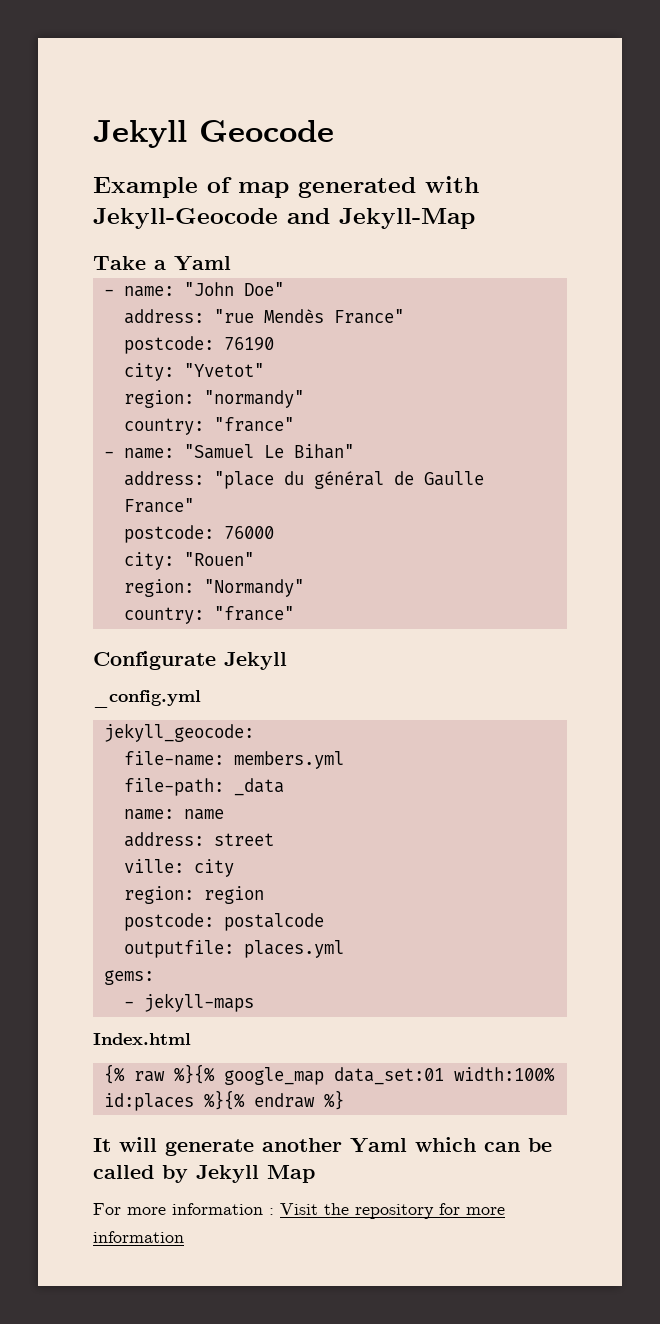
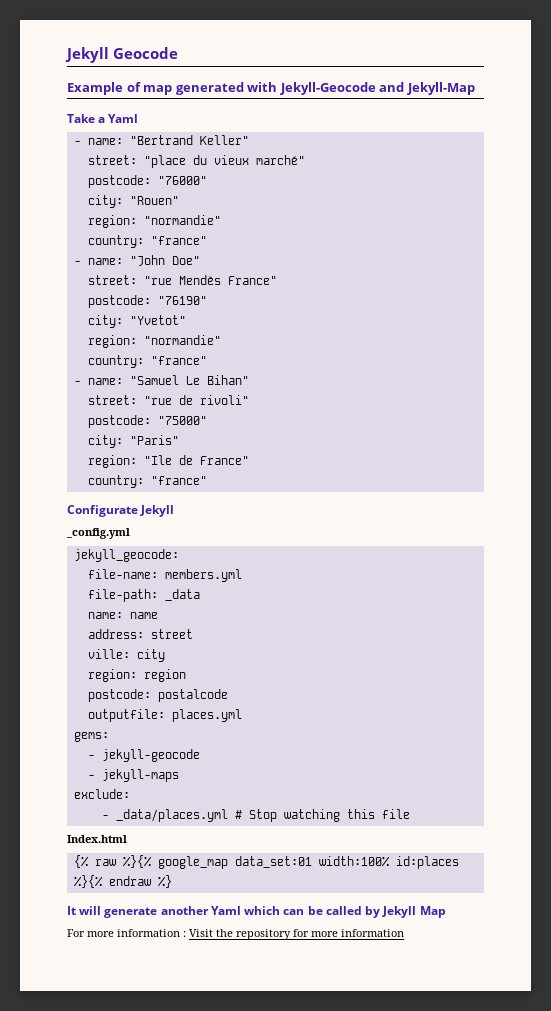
(231, 263) none -> [73,135,249,145] [87,155,305,168] [87,175,207,188] [87,195,179,208] [87,215,221,228] [87,235,207,248] // - name: "Bertrand Keller" // street: "place du vieux marché" // postcode: "76000" // city: "Rouen" // region: "normandie" // country: "france"
[123,309,204,324] address: -> [87,275,137,285] street:
[223,337,274,351] 76190 -> [157,296,207,305] "76190"
[203,390,304,408] "normandy" -> [143,335,221,345] "normandie"
[123,471,484,489] [123,498,194,513] [123,525,274,543] [123,552,254,570] [123,579,304,597] address: "place du général de Gaulle France" // postcode: 76000 // city: "Rouen" // region: "Normandy" -> [87,395,249,405] [87,415,207,428] [87,435,179,448] [87,455,249,468] street: "rue de rivoli" // postcode: "75000" // city: "Paris" // region: "Ile de France"
(154, 977) none -> [87,749,200,762] // - jekyll-geocode
(254, 1002) none -> [73,789,130,799] [101,809,410,822] // exclude: // - _data/places.yml # Stop watching this file

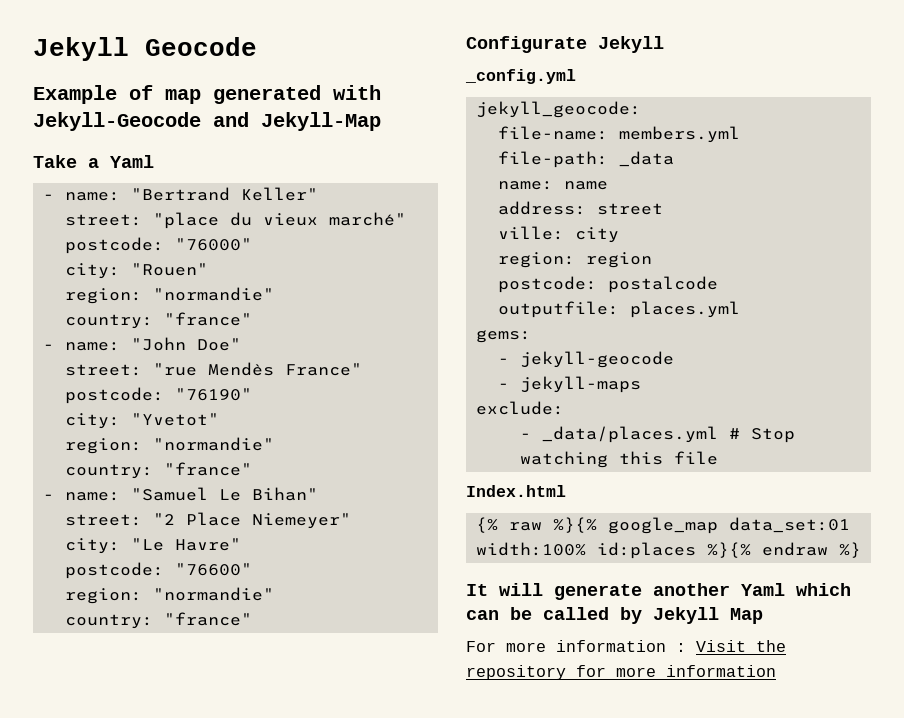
[143,395,249,405] [87,415,207,428] [87,435,179,448] [87,455,249,468] "rue de rivoli" // postcode: "75000" // city: "Paris" // region: "Ile de France" -> [152,512,351,529] [64,538,241,554] [64,562,252,579] [64,587,274,604] "2 Place Niemeyer" // city: "Le Havre" // postcode: "76600" // region: "normandie"

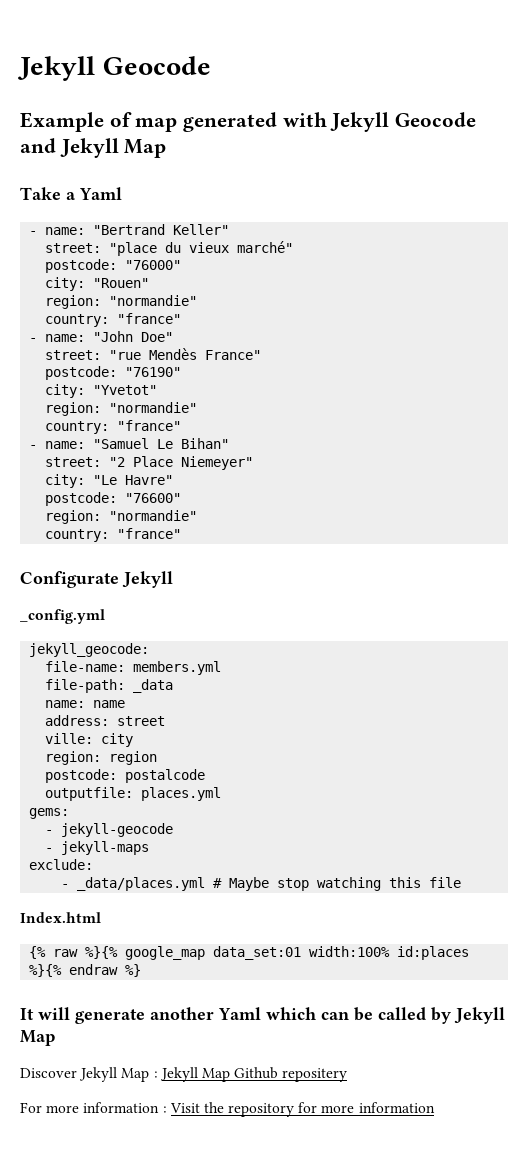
[33,112,381,131] Jekyll-Geocode and Jekyll-Map -> [330,112,477,132] [20,138,167,158] Jekyll Geocode and Jekyll Map
[750,428,795,443] Stop -> [229,877,310,891] Maybe stop
(763, 616) none -> [20,1067,348,1082] // Discover Jekyll Map : Jekyll Map Github repositery

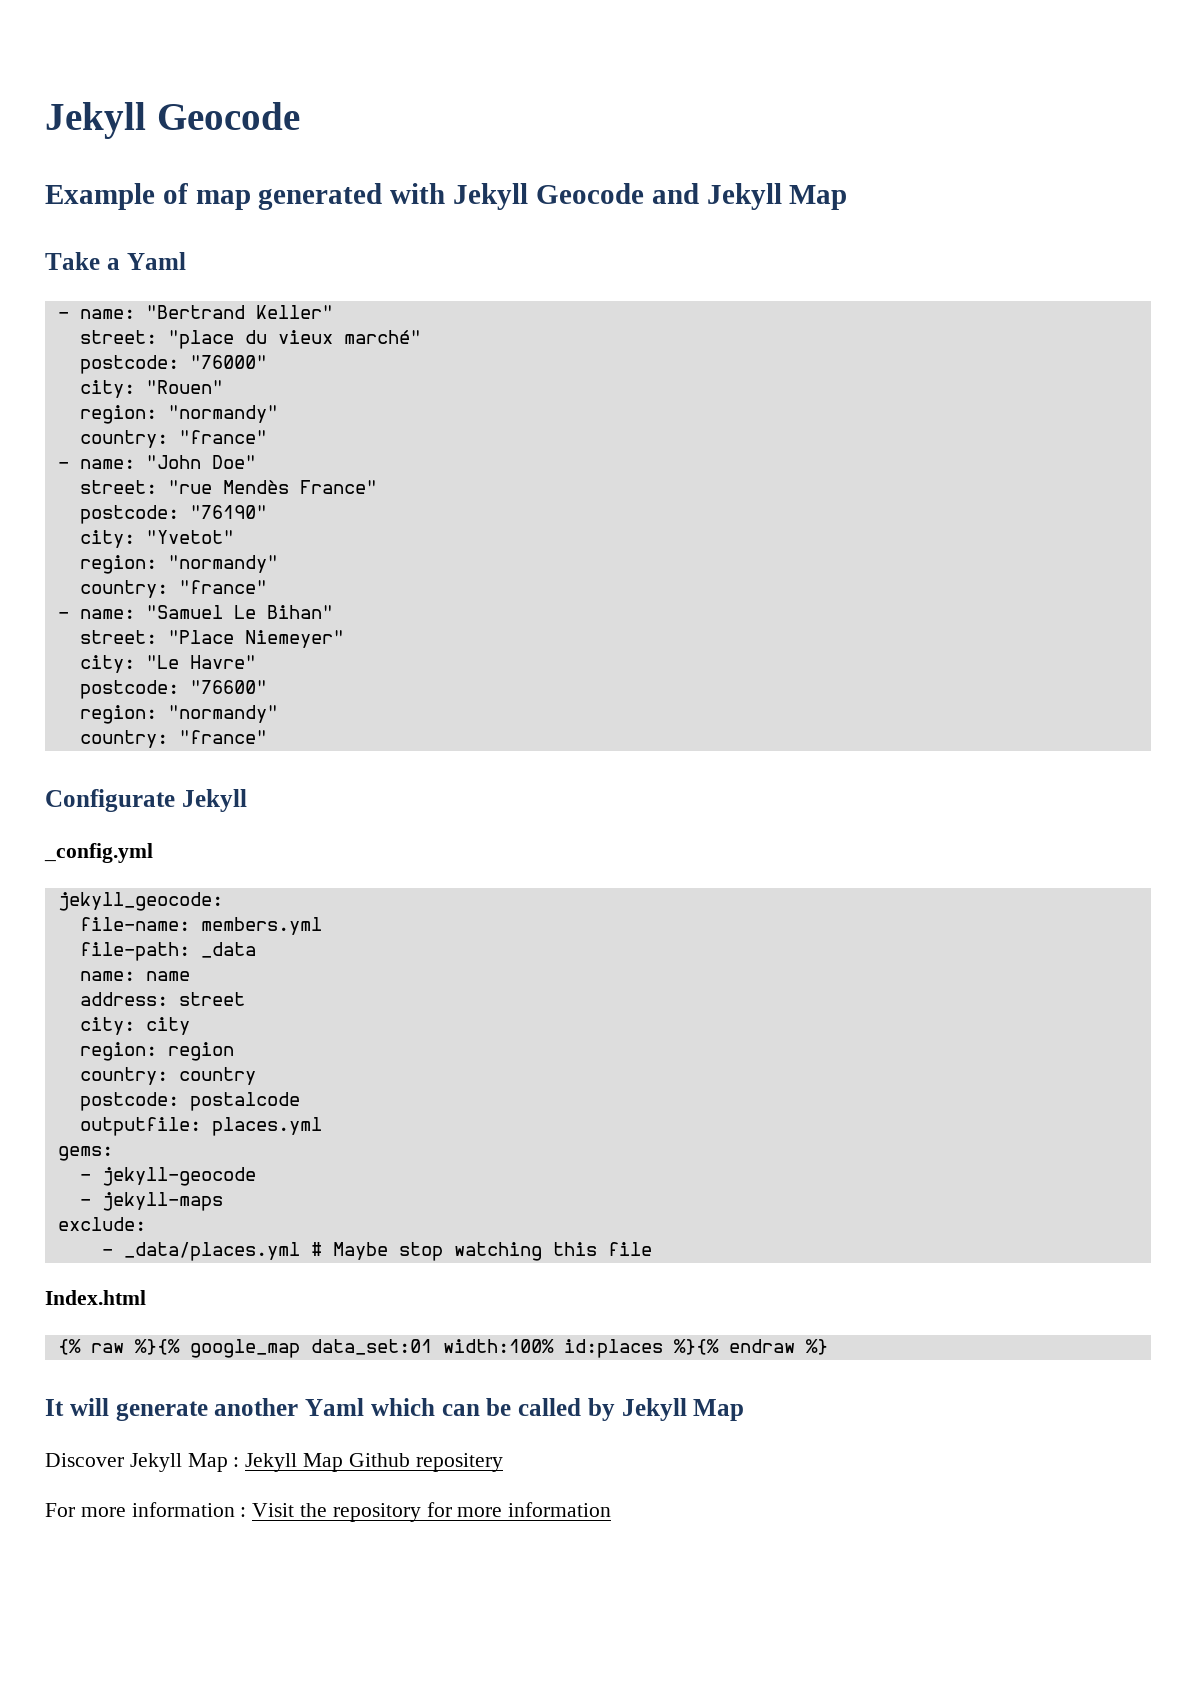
[109,295,198,306] "normandie" -> [167,405,278,423] "normandy"
[109,402,198,413] "normandie" -> [167,555,278,573] "normandy"
[109,456,174,467] "2 Place -> [167,630,234,644] "Place
[109,510,198,521] "normandie" -> [167,705,278,723] "normandy"
[45,733,94,744] ville: -> [79,1017,135,1035] city:
(158, 758) none -> [79,1067,256,1085] // country: country

